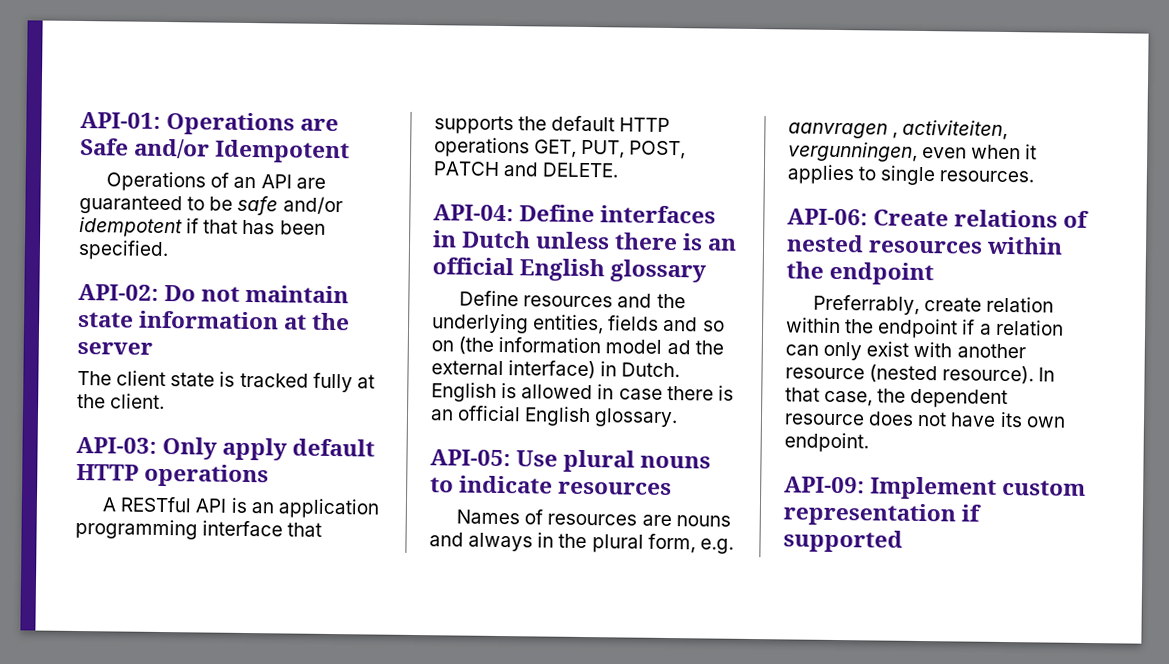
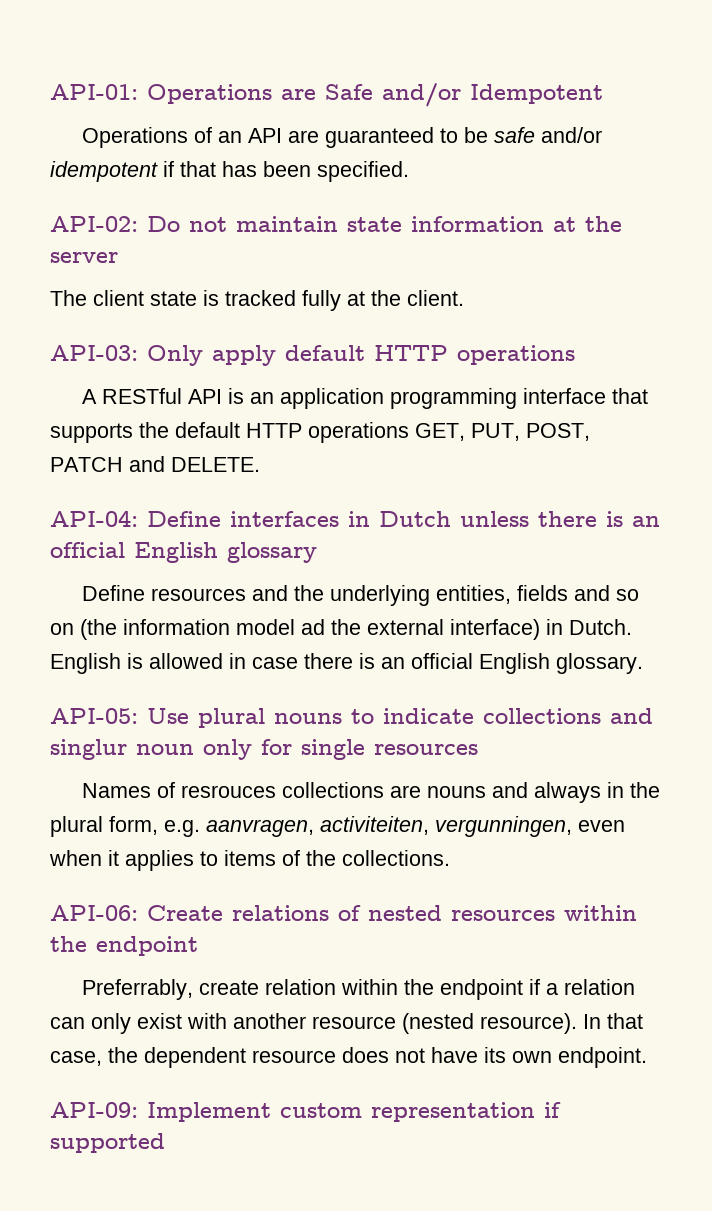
(554, 484) none -> [483,708,653,724] [50,739,365,760] collections and singlur noun only for single
[547,513,638,526] resources -> [180,782,384,798] resrouces collections
[788,122,899,139] aanvragen , -> [206,819,314,837] aanvragen,
[880,165,1035,186] single resources. -> [224,850,450,866] items of the collections.

